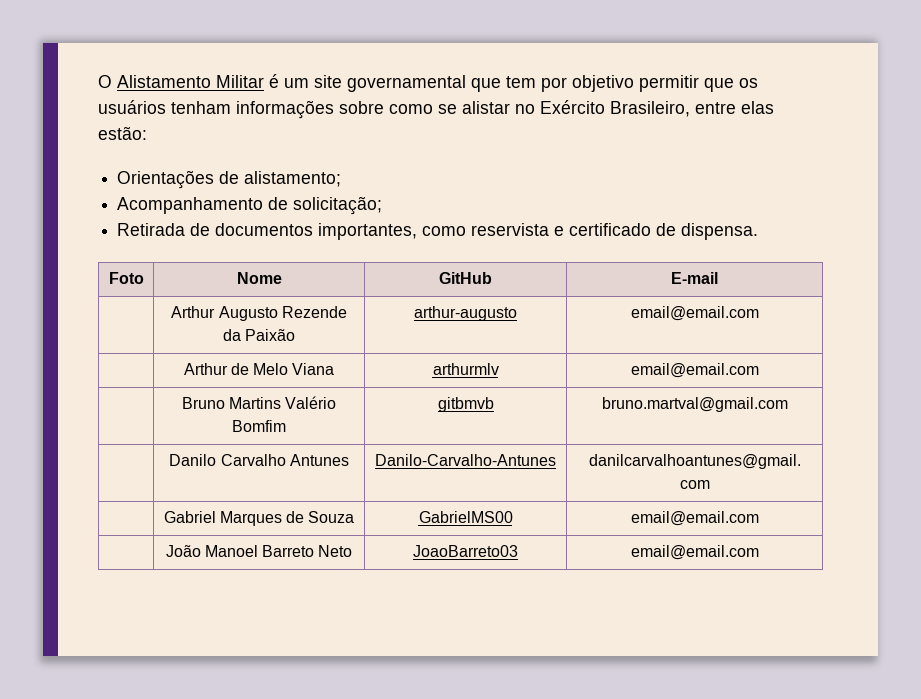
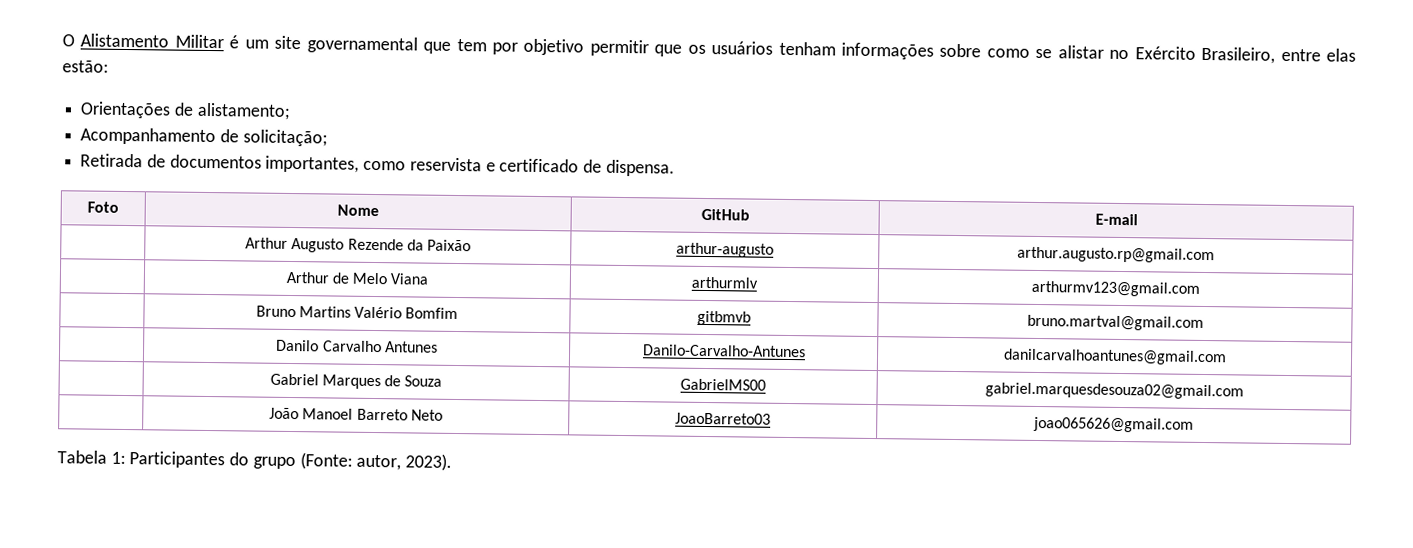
[630,306,759,321] email@email.com -> [1017,246,1215,264] arthur.augusto.rp@gmail.com
[630,363,759,378] email@email.com -> [1030,280,1200,297] arthurmv123@gmail.com
[630,511,759,526] email@email.com -> [984,382,1244,400] gabriel.marquesdesouza02@gmail.com
[630,545,759,560] email@email.com -> [1033,416,1194,433] [57,450,453,471] joao065626@gmail.com // Tabela 1: Participantes do grupo (Fonte: autor, 2023).

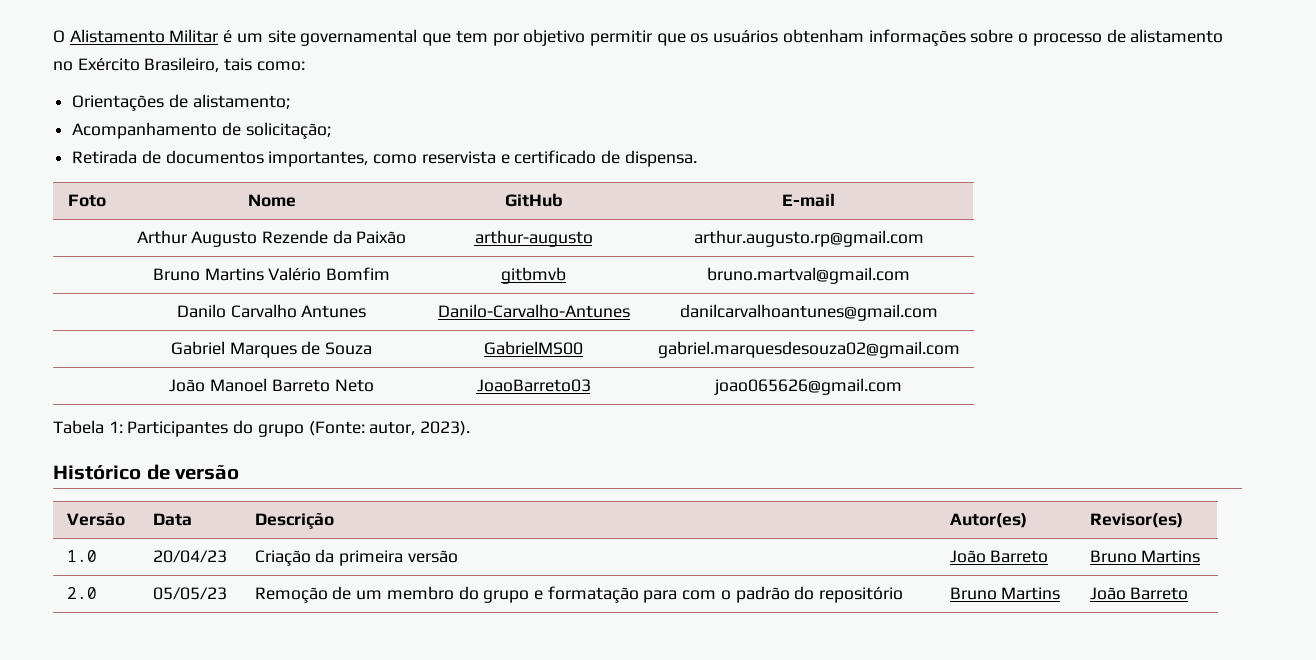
[778,41,836,56] tenham -> [782,29,864,43] obtenham
[986,45,1357,64] [62,60,109,73] como se alistar no Exército Brasileiro, entre elas estão: -> [1018,29,1224,46] [53,57,305,72] o processo de alistamento no Exército Brasileiro, tais como:
[285,271,429,285] [691,276,758,289] [1030,280,1200,297] // | Arthur de Melo Viana | arthurmlv | arthurmv123@gmail.com -> (924, 238) none
(453, 462) none -> [53,464,240,480] [66,512,125,526] [152,513,192,526] [254,512,334,529] [949,513,1027,528] [1089,513,1183,528] [66,550,97,562] [152,550,227,563] [254,549,458,566] [949,550,1049,563] [1089,550,1201,563] [66,587,97,599] [152,587,227,600] [254,586,904,603] [949,587,1061,600] [1089,587,1189,600] // Histórico de versão // Versão | Data | Descrição | Autor(es) | Revisor(es) // 1.0 | 20/04/23 | Criação da primeira versão | João Barreto | Bruno Martins // 2.0 | 05/05/23 | Remoção de um membro do grupo e formatação para com o padrão do repositório | Bruno Martins | João Barreto

